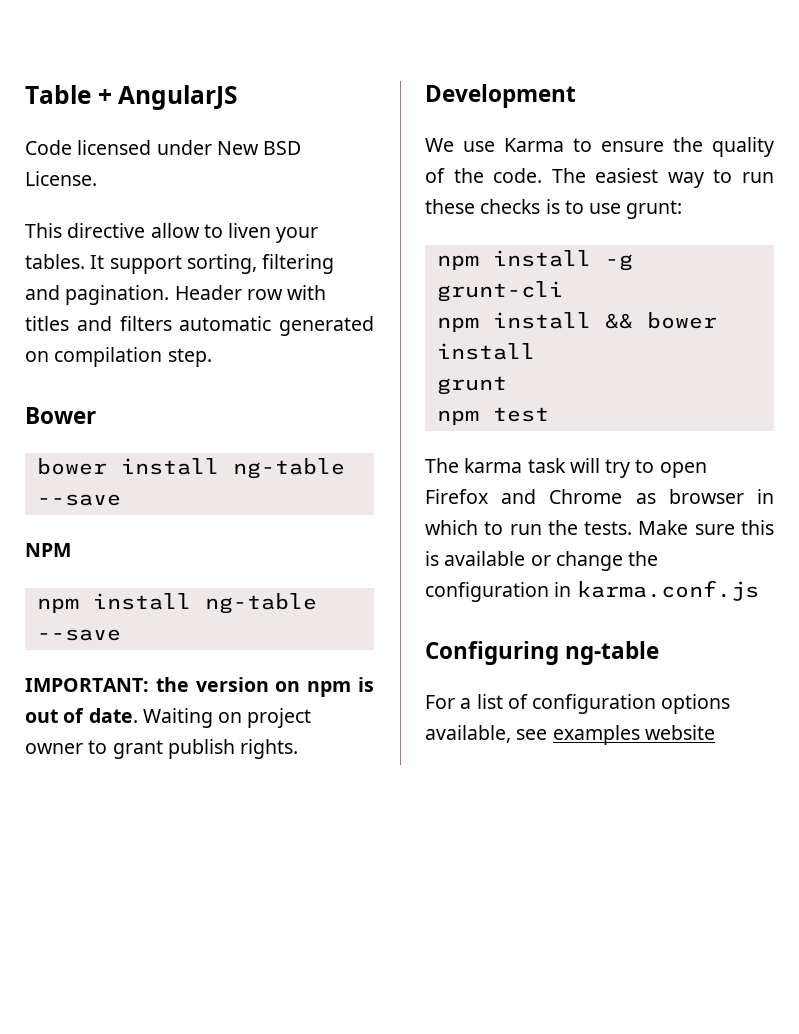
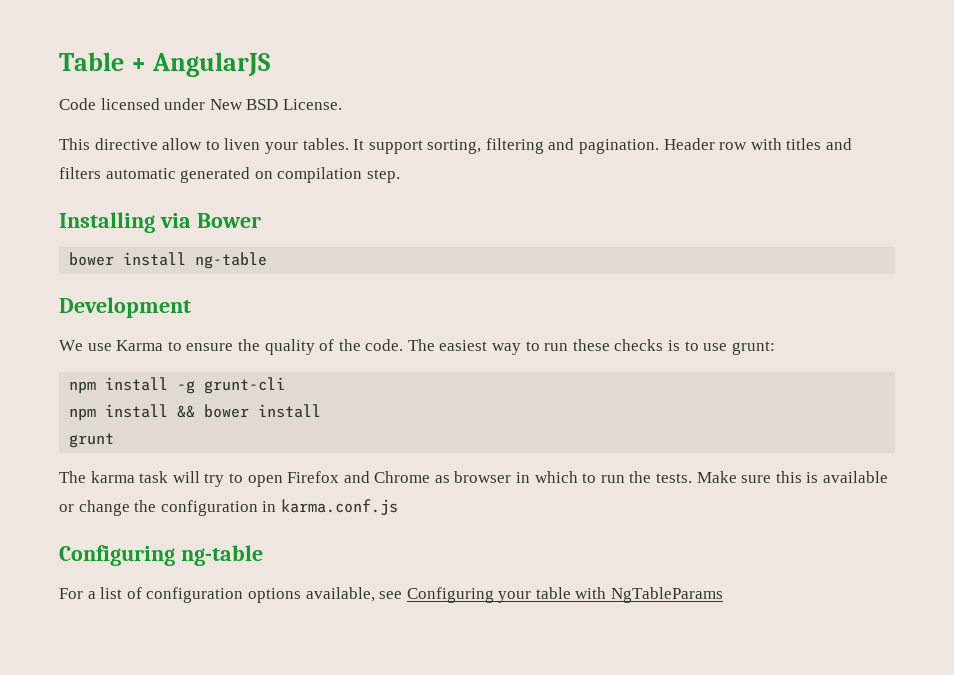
(212, 357) none -> [59,212,191,233] Installing via
[36,494,121,506] [25,543,71,557] [36,593,317,614] [36,629,121,641] [25,677,375,697] [25,708,312,728] [25,739,299,759] --save // NPM // npm install ng-table --save // IMPORTANT: the version on npm is out of date. Waiting on project owner to grant publish rights. -> (268, 260) none
[436,407,549,425] // npm test -> (115, 440) none
[552,725,715,745] examples website -> [406,587,724,603] Configuring your table with NgTableParams

